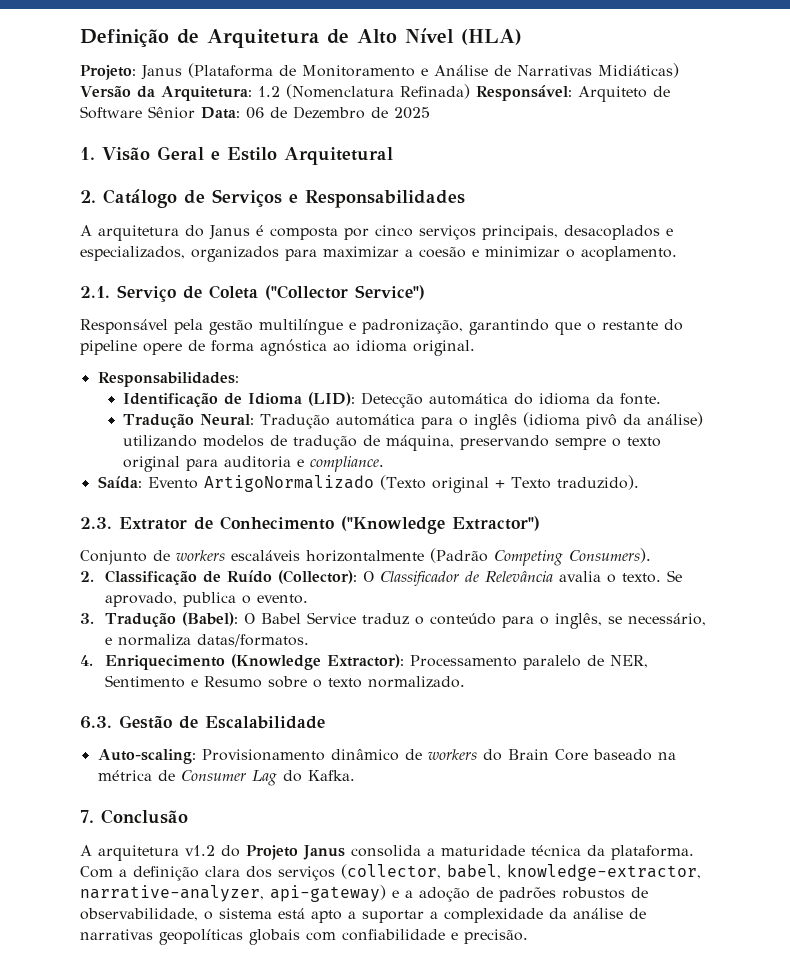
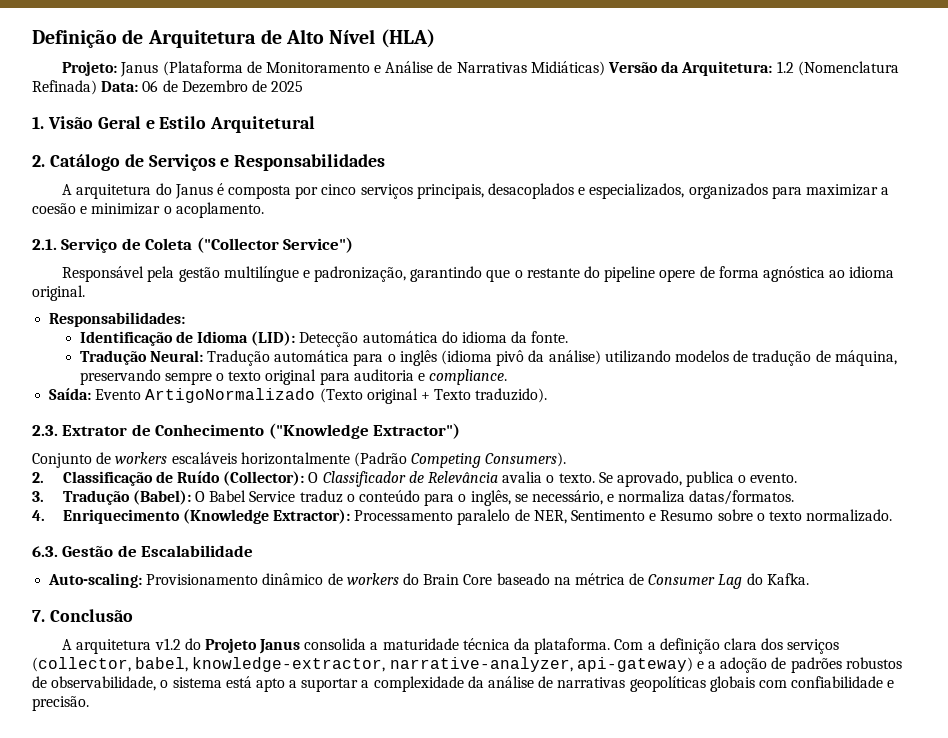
[475,85,670,102] [80,106,195,119] Responsável: Arquiteto de Software Sênior -> (97, 87) none

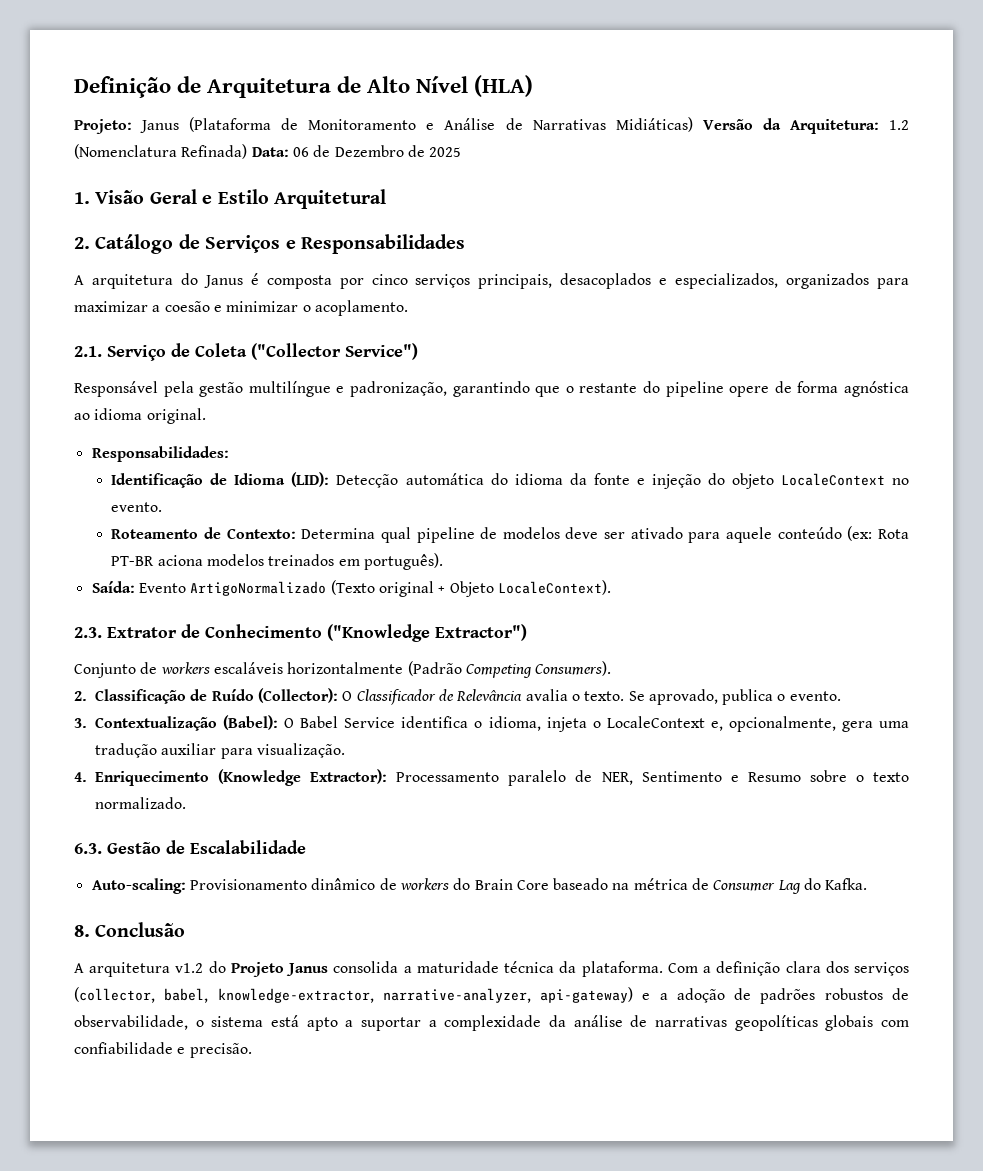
[531,331,569,343] [79,350,897,366] [79,369,508,385] fonte. // Tradução Neural: Tradução automática para o inglês (idioma pivô da análise) utilizando modelos de tradução de máquina, preservando sempre o texto original para auditoria e compliance. -> [593,473,909,489] [111,502,163,512] [111,526,910,543] [111,553,443,570] fonte e injeção do objeto LocaleContext no evento. // Roteamento de Contexto: Determina qual pipeline de modelos deve ser ativado para aquele conteúdo (ex: Rota PT-BR aciona modelos treinados em português).
[434,388,548,403] Texto traduzido). -> [449,580,611,597] Objeto LocaleContext).
[62,490,130,505] Tradução -> [95,716,217,731] Contextualização
[299,490,795,506] traduz o conteúdo para o inglês, se necessário, e normaliza datas/formatos. -> [401,716,909,732] [95,743,345,759] identifica o idioma, injeta o LocaleContext e, opcionalmente, gera uma tradução auxiliar para visualização.
[32,610,45,622] 7. -> [74,925,90,937] 8.

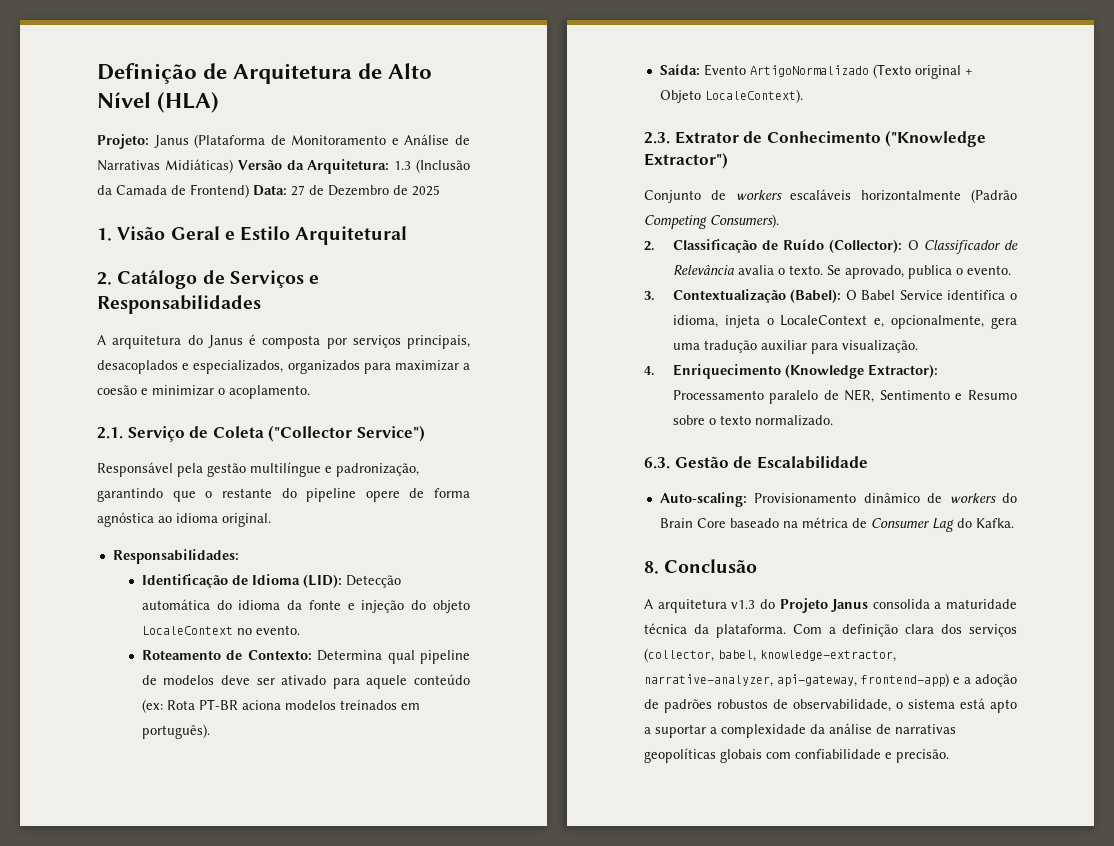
[889,120,910,130] [74,144,309,159] 1.2 (Nomenclatura Refinada) Data: 06 -> [394,159,470,173] [97,184,305,198] 1.3 (Inclusão da Camada de Frontend) Data: 27
[371,274,408,285] cinco -> (347, 343) none
[175,963,204,973] v1.2 -> [731,600,756,609] v1.3
[540,987,634,1003] api-gateway) -> [777,673,949,687] api-gateway, frontend-app)

